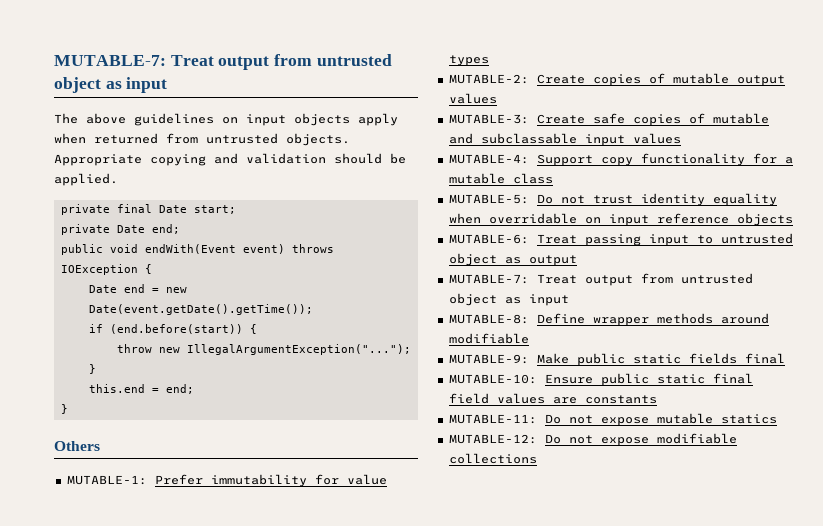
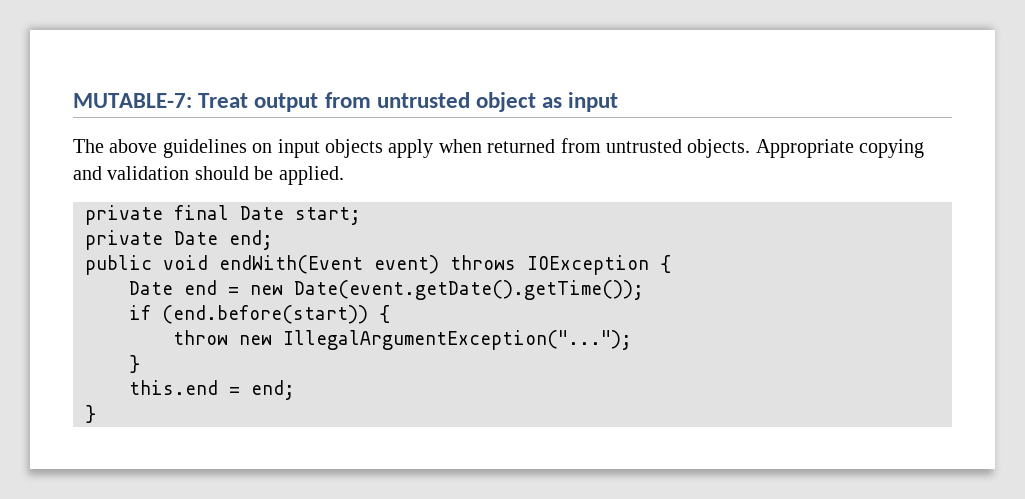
[54,441,100,451] [66,474,387,487] [448,55,489,66] [448,73,785,86] [448,93,497,104] [448,113,769,126] [448,133,681,146] [448,153,793,166] [448,173,553,184] [448,193,777,206] [448,213,793,226] [448,233,793,246] [448,253,577,266] [448,273,753,286] [448,293,569,306] [448,313,769,326] [448,333,529,344] [448,353,785,366] [448,373,753,386] [448,393,657,404] [448,413,777,426] [448,433,737,446] [448,453,537,464] // Others // MUTABLE-1: Prefer immutability for value types // MUTABLE-2: Create copies of mutable output values // MUTABLE-3: Create safe copies of mutable and subclassable input values // MUTABLE-4: Support copy functionality for a mutable class // MUTABLE-5: Do not trust identity equality when overridable on input reference objects // MUTABLE-6: Treat passing input to untrusted object as output // MUTABLE-7: Treat output from untrusted object as input // MUTABLE-8: Define wrapper methods around modifiable // MUTABLE-9: Make public static fields final // MUTABLE-10: Ensure public static final field values are constants // MUTABLE-11: Do not expose mutable statics // MUTABLE-12: Do not expose modifiable collections -> (96, 414) none

